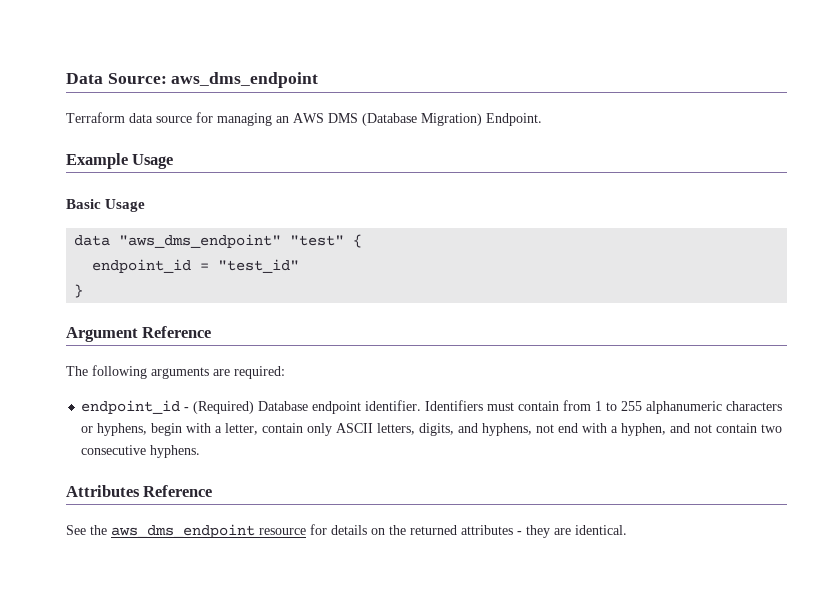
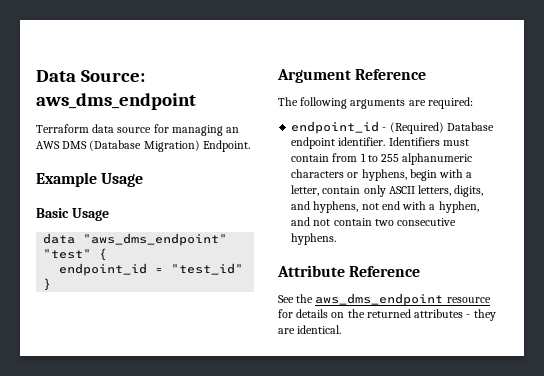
[66,485,140,497] Attributes -> [277,265,345,277] Attribute

